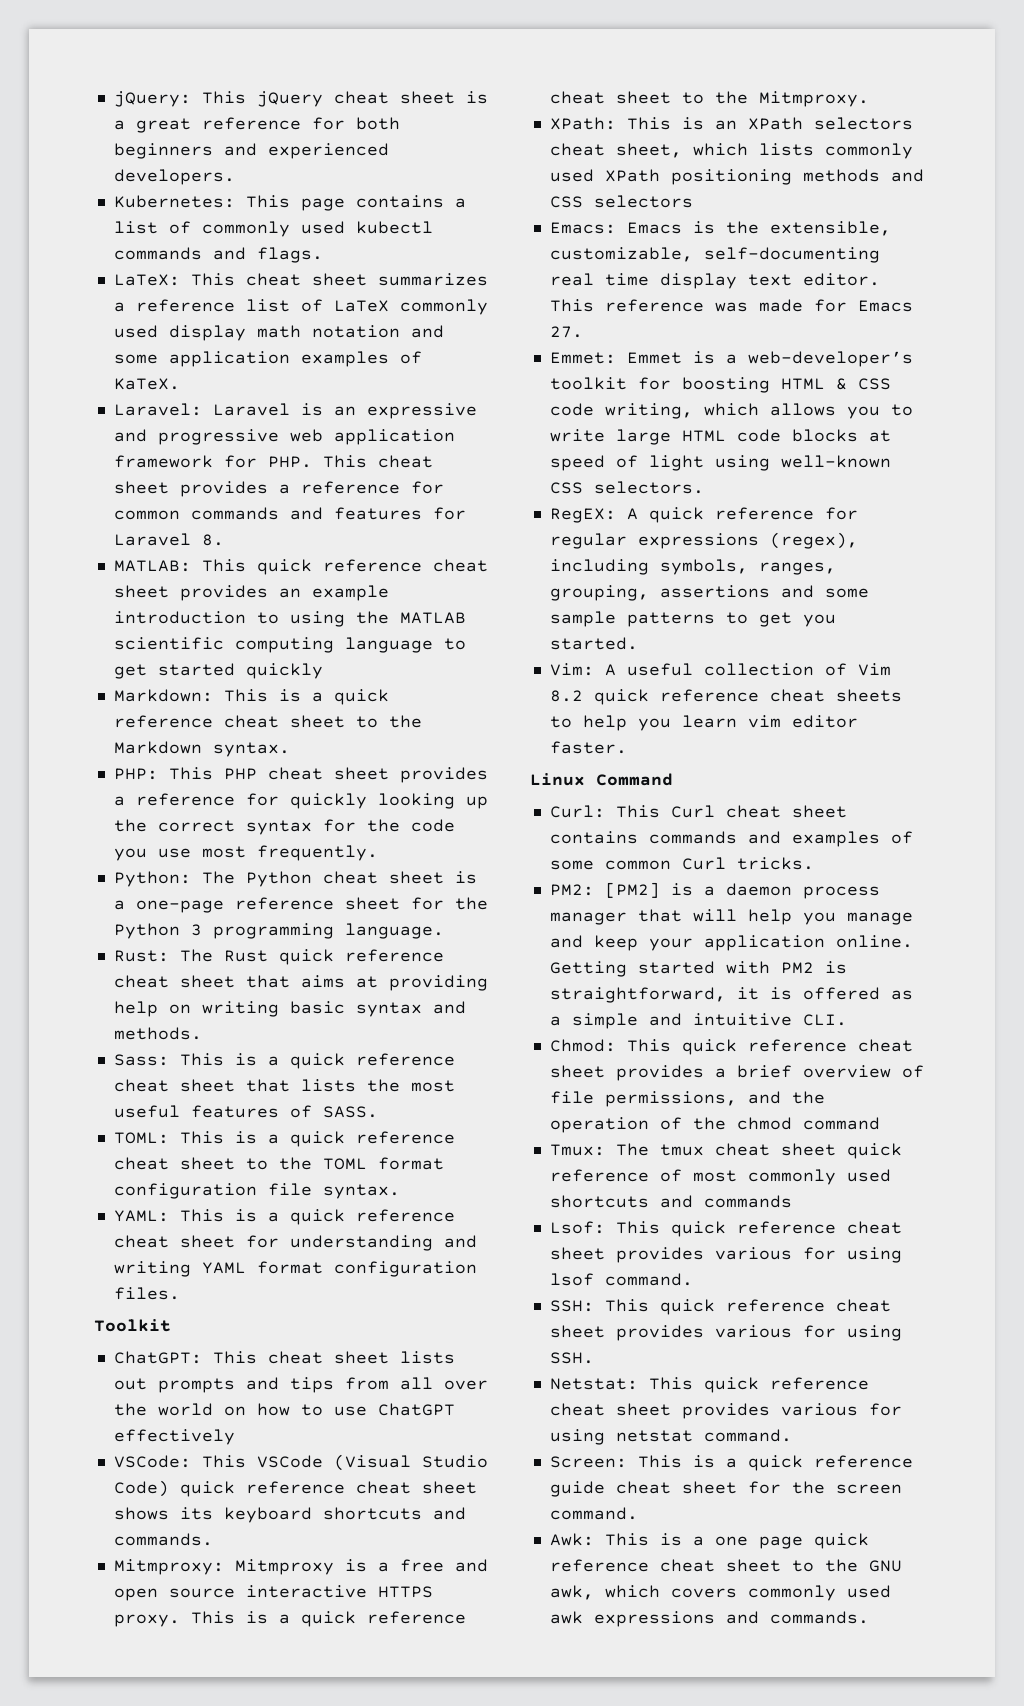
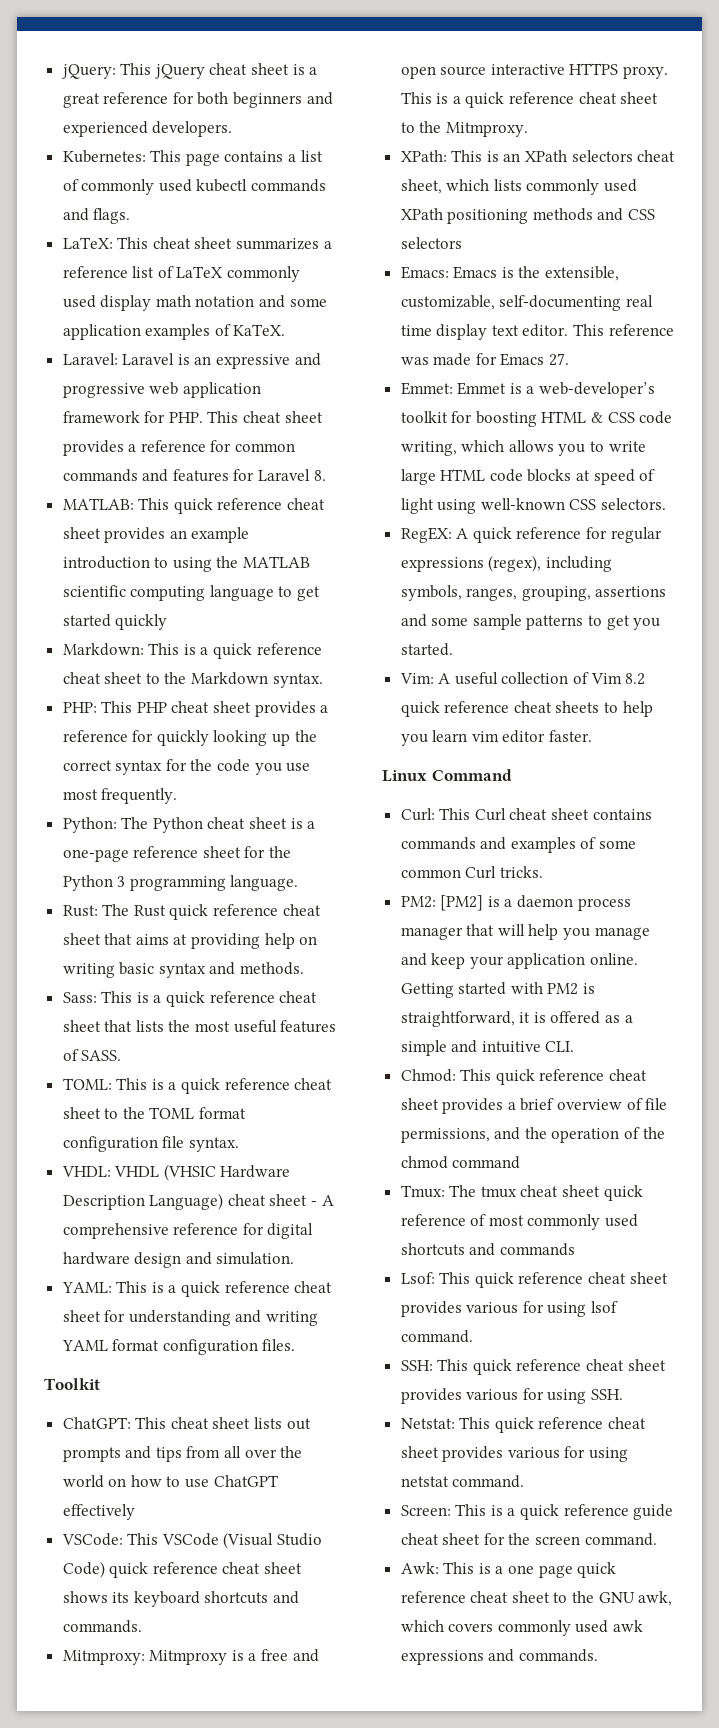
(400, 1191) none -> [61,1164,291,1181] [62,1193,334,1210] [62,1223,314,1239] [62,1252,295,1268] // VHDL: VHDL (VHSIC Hardware Description Language) cheat sheet - A comprehensive reference for digital hardware design and simulation.

